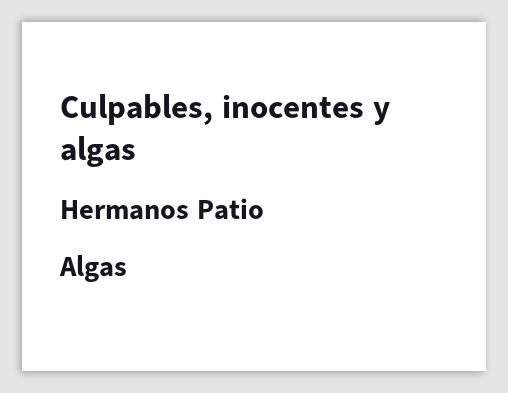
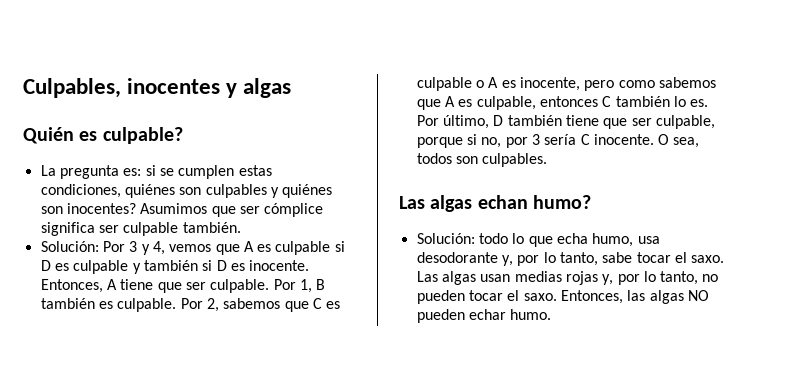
[60,198,264,220] [59,255,127,282] Hermanos Patio // Algas -> [23,127,183,144] [40,165,272,179] [40,184,333,198] [40,203,324,217] [40,222,241,236] [40,241,345,255] [40,260,310,274] [40,279,326,293] [40,298,341,312] [416,77,716,91] [416,96,709,110] [416,115,715,129] [416,134,700,148] [416,153,548,167] [399,195,592,212] [416,233,660,247] [416,252,725,266] [416,271,719,285] [416,290,709,304] [416,309,552,323] Quién es culpable? // La pregunta es: si se cumplen estas condiciones, quiénes son culpables y quiénes son inocentes? Asumimos que ser cómplice significa ser culpable también. // Solución: Por 3 y 4, vemos que A es culpable si D es culpable y también si D es inocente. Entonces, A tiene que ser culpable. Por 1, B también es culpable. Por 2, sabemos que C es culpable o A es inocente, pero como sabemos que A es culpable, entonces C también lo es. Por último, D también tiene que ser culpable, porque si no, por 3 sería C inocente. O sea, todos son culpables. // Las algas echan humo? // Solución: todo lo que echa humo, usa desodorante y, por lo tanto, sabe tocar el saxo. Las algas usan medias rojas y, por lo tanto, no pueden tocar el saxo. Entonces, las algas NO pueden echar humo.

